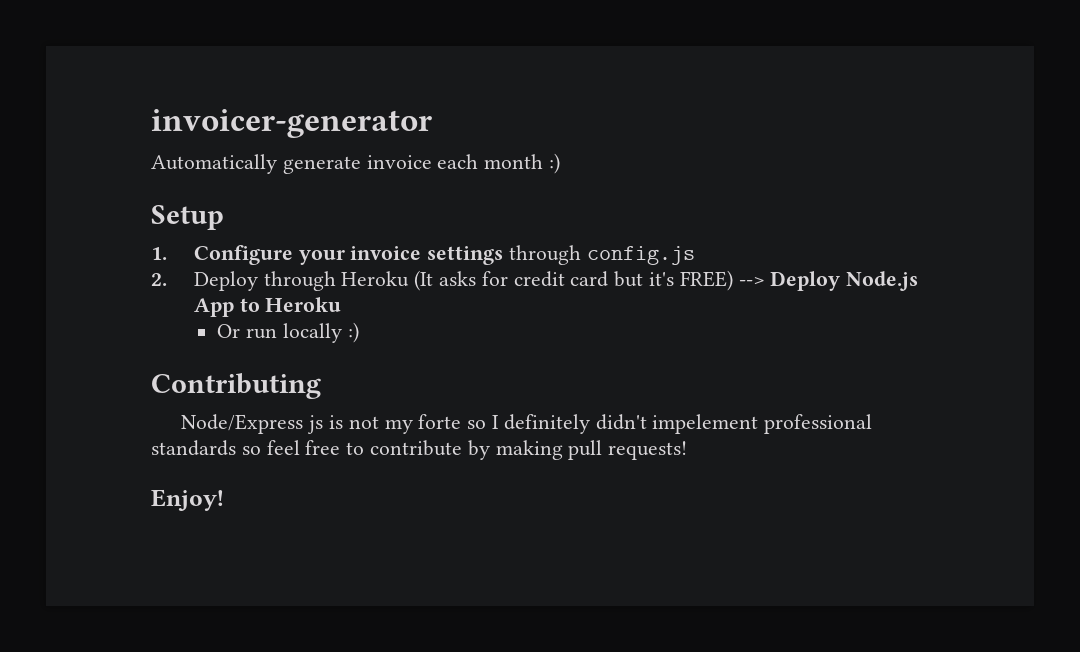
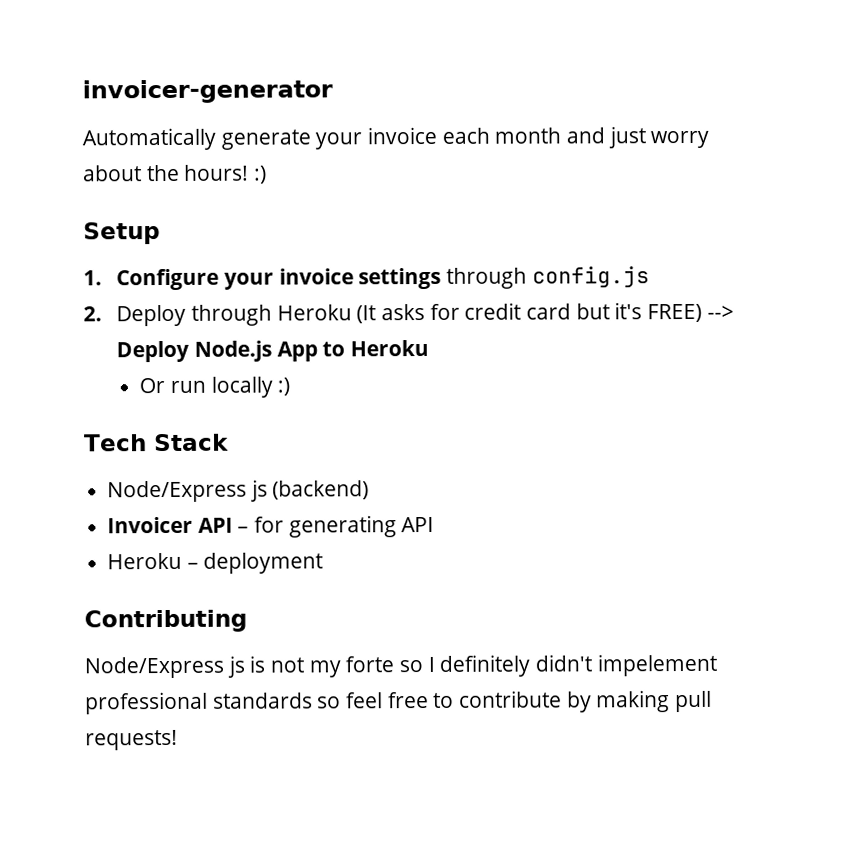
(361, 165) none -> [315,132,363,150] your
(544, 161) none -> [566,126,710,149] [83,164,250,182] and just worry about the hours!
(359, 332) none -> [84,433,229,452] [107,479,370,503] [107,515,435,538] [107,552,324,574] // Tech Stack // Node/Express js (backend) // Invoicer API – for generating API // Heroku – deployment
[151,489,224,511] // Enjoy! -> (178, 740) none

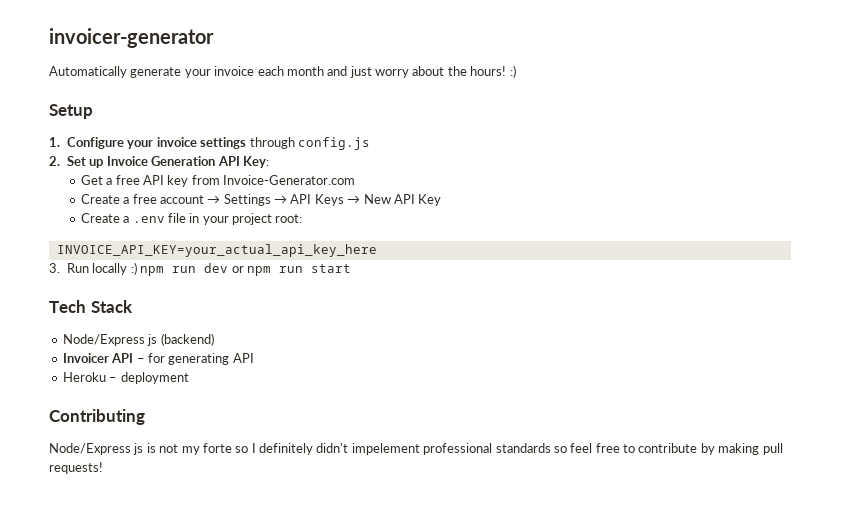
[116,302,734,327] [116,339,429,363] [139,376,291,398] Deploy through Heroku (It asks for credit card but it's FREE) --> Deploy Node.js App to Heroku // Or run locally :) -> [67,156,269,168] [80,175,356,187] [80,194,442,206] [80,213,303,225] [56,244,377,257] [49,262,351,276] Set up Invoice Generation API Key: // Get a free API key from Invoice-Generator.com // Create a free account → Settings → API Keys → New API Key // Create a .env file in your project root: // INVOICE_API_KEY=your_actual_api_key_here // 3. Run locally :) npm run dev or npm run start

